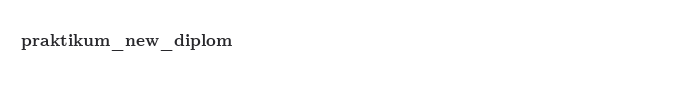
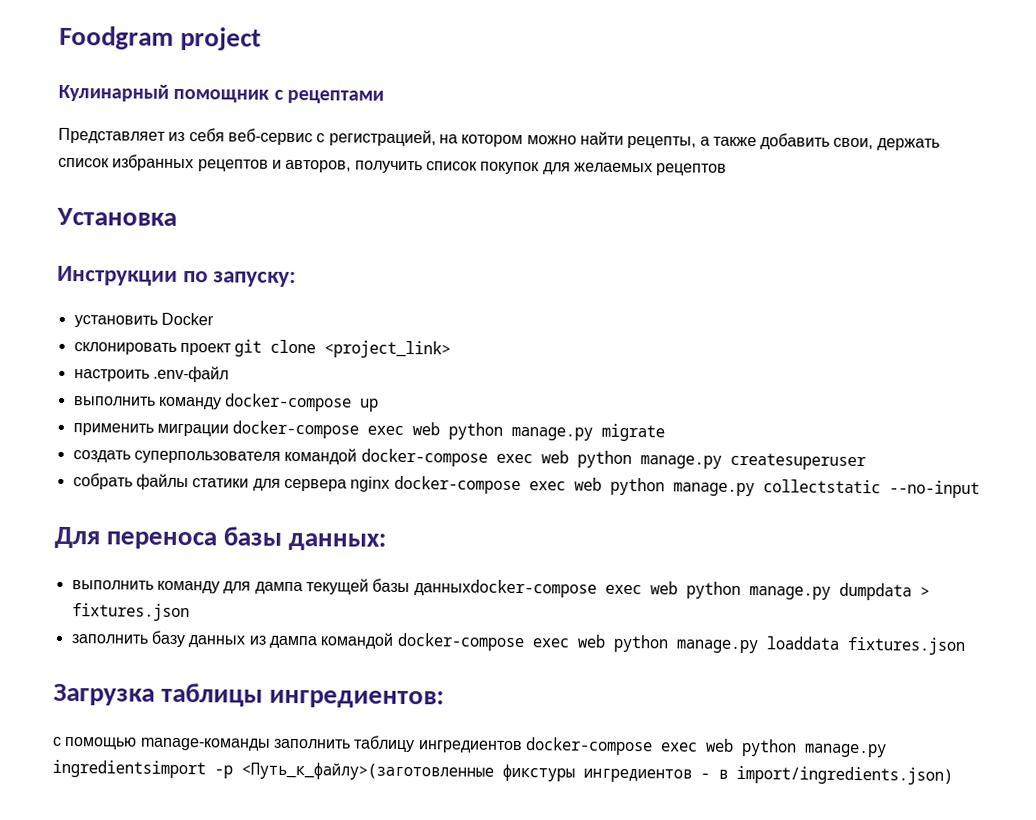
[21,34,232,51] praktikum_new_diplom -> [59,25,262,51] [58,83,384,104] [58,127,940,151] [58,154,728,176] [56,207,177,226] [57,265,297,288] [73,312,214,328] [73,339,452,359] [73,365,229,383] [73,393,380,412] [72,420,666,442] [72,447,866,471] [72,473,980,499] [54,526,387,551] [71,578,930,601] [71,603,190,622] [70,630,965,655] [53,682,445,709] [52,735,887,758] [52,759,953,785] Foodgram project // Кулинарный помощник с рецептами // Представляет из себя веб-сервис с регистрацией, на котором можно найти рецепты, а также добавить свои, держать список избранных рецептов и авторов, получить список покупок для желаемых рецептов // Установка // Инструкции по запуску: // установить Docker // склонировать проект git clone <project_link> // настроить .env-файл // выполнить команду docker-compose up // применить миграции docker-compose exec web python manage.py migrate // создать суперпользователя командой docker-compose exec web python manage.py createsuperuser // собрать файлы статики для сервера nginx docker-compose exec web python manage.py collectstatic --no-input // Для переноса базы данных: // выполнить команду для дампа текущей базы данныхdocker-compose exec web python manage.py dumpdata > fixtures.json // заполнить базу данных из дампа командой docker-compose exec web python manage.py loaddata fixtures.json // Загрузка таблицы ингредиентов: // c помощью manage-команды заполнить таблицу ингредиентов docker-compose exec web python manage.py ingredientsimport -p <Путь_к_файлу>(заготовленные фикстуры ингредиентов - в import/ingredients.json)

